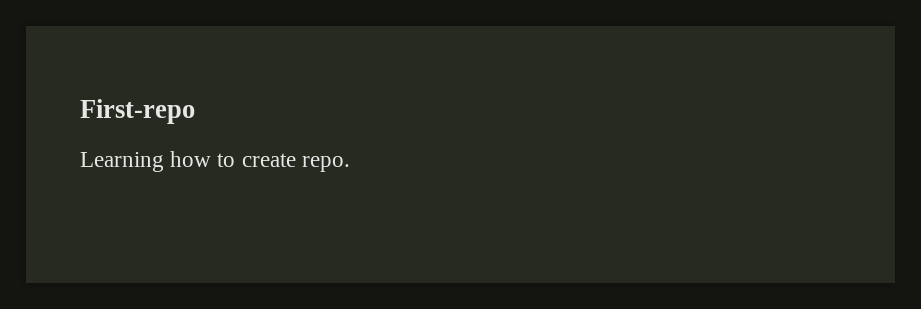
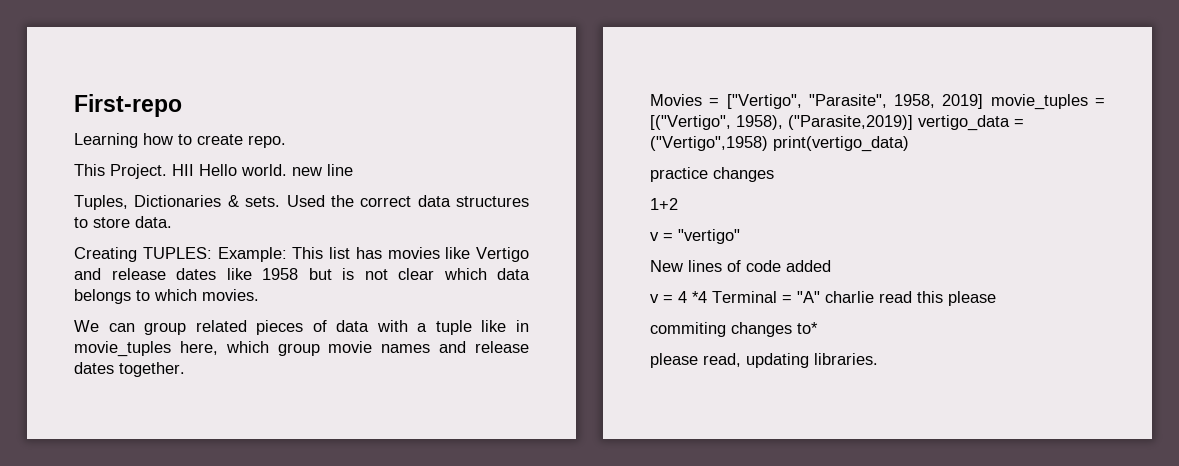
(350, 164) none -> [74,164,353,179] [74,195,529,210] [74,216,172,228] [74,247,529,262] [74,268,530,280] [74,289,259,304] [74,320,530,335] [74,341,529,357] [74,362,185,377] [650,94,1105,110] [650,115,1024,131] [650,136,909,152] [650,167,774,182] [650,198,678,210] [650,229,740,244] [650,260,831,272] [650,291,996,306] [650,322,818,337] [650,353,878,368] // This Project. HII Hello world. new line // Tuples, Dictionaries & sets. Used the correct data structures to store data. // Creating TUPLES: Example: This list has movies like Vertigo and release dates like 1958 but is not clear which data belongs to which movies. // We can group related pieces of data with a tuple like in movie_tuples here, which group movie names and release dates together. // Movies = ["Vertigo", "Parasite", 1958, 2019] movie_tuples = [("Vertigo", 1958), ("Parasite,2019)] vertigo_data = ("Vertigo",1958) print(vertigo_data) // practice changes // 1+2 // v = "vertigo" // New lines of code added // v = 4 *4 Terminal = "A" charlie read this please // commiting changes to* // please read, updating libraries.

